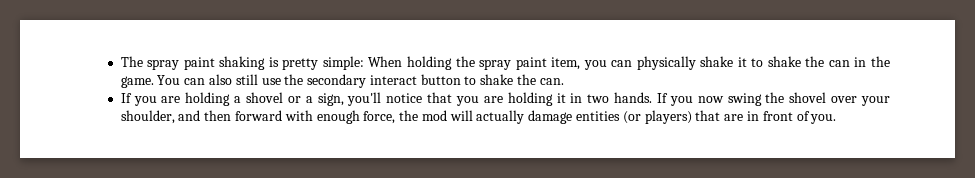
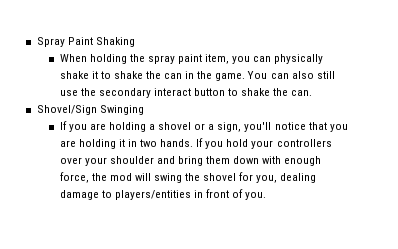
[120,56,364,70] The spray paint shaking is pretty simple: -> [36,37,135,47] Spray Paint Shaking //
(564, 81) none -> [36,105,144,115] // Shovel/Sign Swinging
[697,92,891,106] [120,110,283,124] now swing the shovel over your shoulder, and then forward -> [226,139,332,149] [59,156,260,166] hold your controllers over your shoulder and bring them down
[476,110,744,124] actually damage entities (or players) that are -> [153,172,317,183] [59,190,191,200] swing the shovel for you, dealing damage to players/entities

